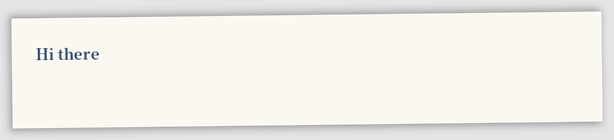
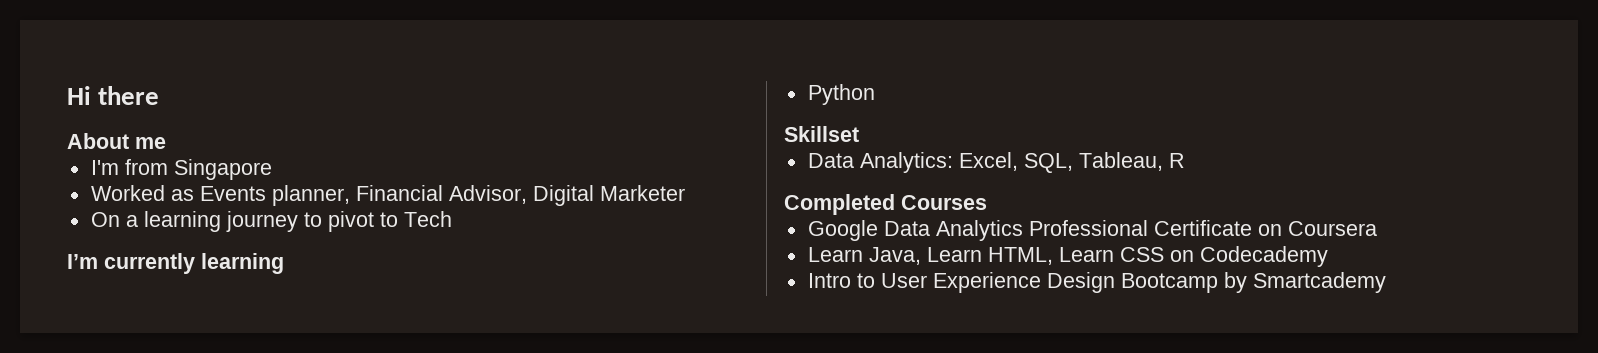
(101, 53) none -> [67,133,166,149] [90,159,272,180] [90,185,685,206] [90,211,452,232] [67,253,284,274] [807,84,875,105] [784,126,859,142] [807,152,1185,173] [784,194,987,215] [807,220,1377,241] [807,246,1328,267] [807,272,1386,293] // About me // I'm from Singapore // Worked as Events planner, Financial Advisor, Digital Marketer // On a learning journey to pivot to Tech // I’m currently learning // Python // Skillset // Data Analytics: Excel, SQL, Tableau, R // Completed Courses // Google Data Analytics Professional Certificate on Coursera // Learn Java, Learn HTML, Learn CSS on Codecademy // Intro to User Experience Design Bootcamp by Smartcademy

